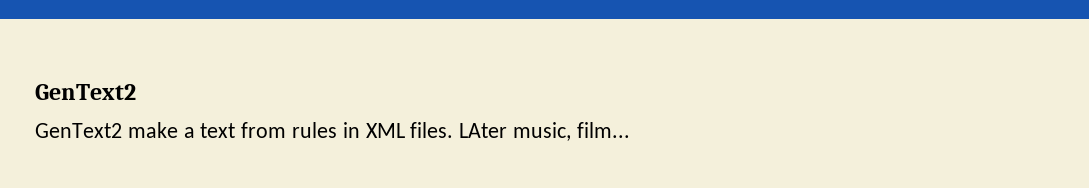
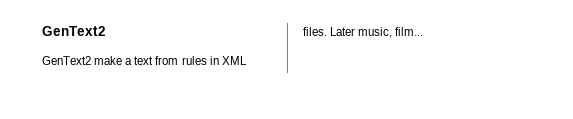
[459,123,508,138] LAter -> [330,27,356,36] Later

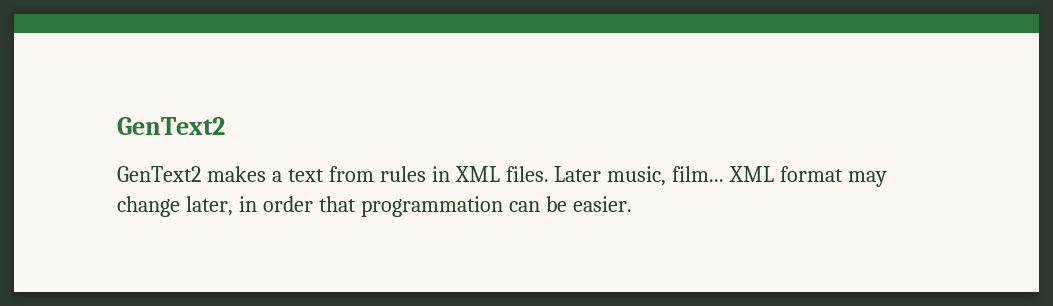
[94,56,123,65] make -> [206,166,266,182] makes
(424, 31) none -> [729,166,888,187] [117,196,632,217] XML format may change later, in order that programmation can be easier.

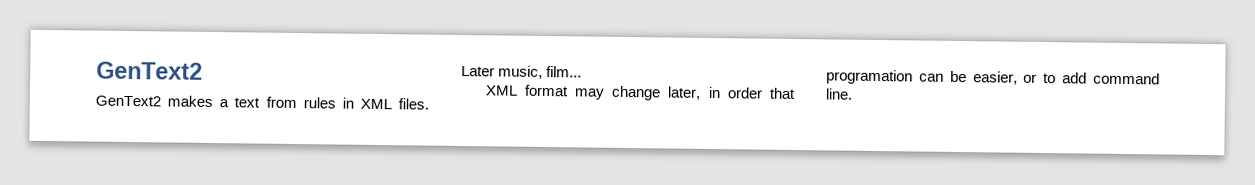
(725, 174) none -> (583, 72) //
[360,196,503,217] programmation -> [826,69,913,85] programation
[572,196,632,212] easier. -> [972,71,1160,85] [825,88,853,100] easier, or to add command line.

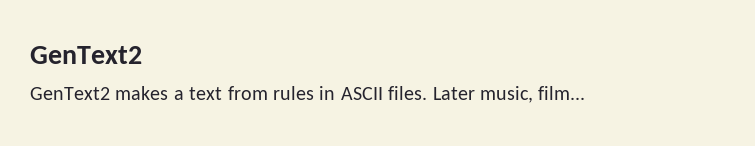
[359,98,392,110] XML -> [340,87,383,100] ASCII
[484,84,797,101] [826,69,1160,85] [825,88,853,100] // XML format may change later, in order that programation can be easier, or to add command line. -> (586, 93) none

